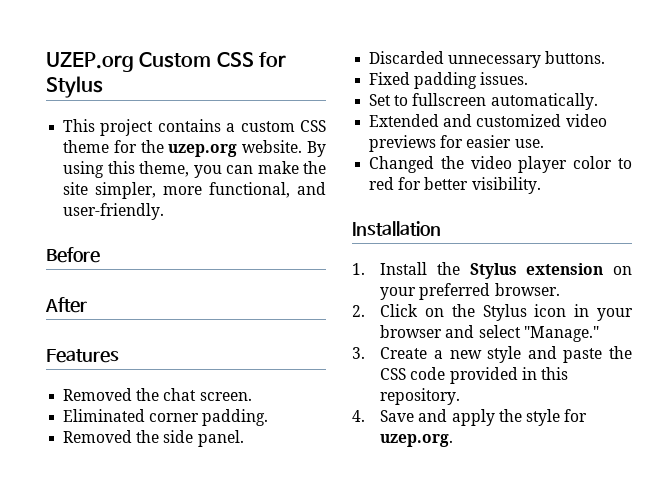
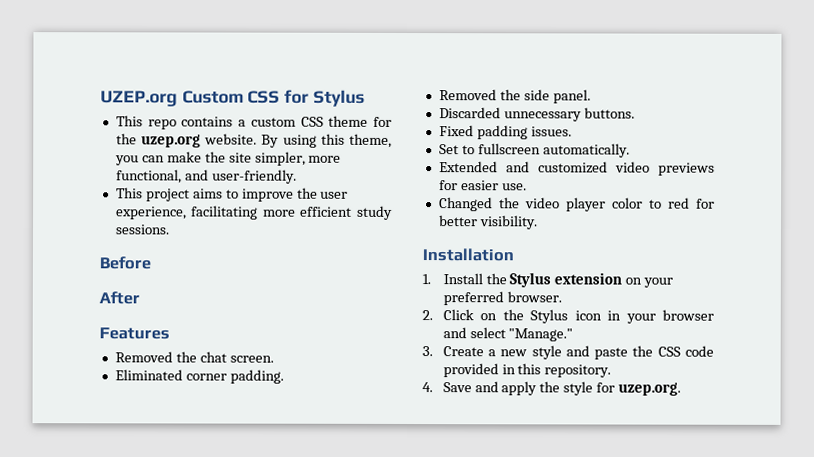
[100,119,154,136] project -> [147,119,177,130] repo
(165, 211) none -> [115,187,349,202] [115,205,393,220] [114,224,170,235] // This project aims to improve the user experience, facilitating more efficient study sessions.

